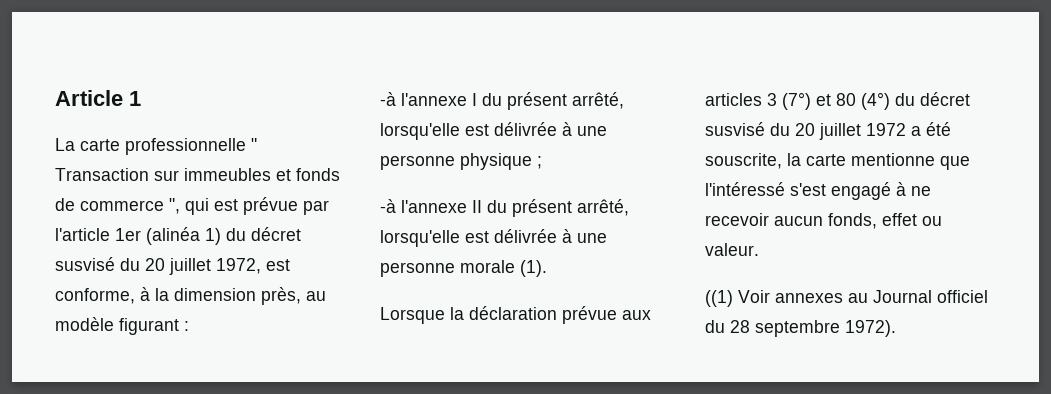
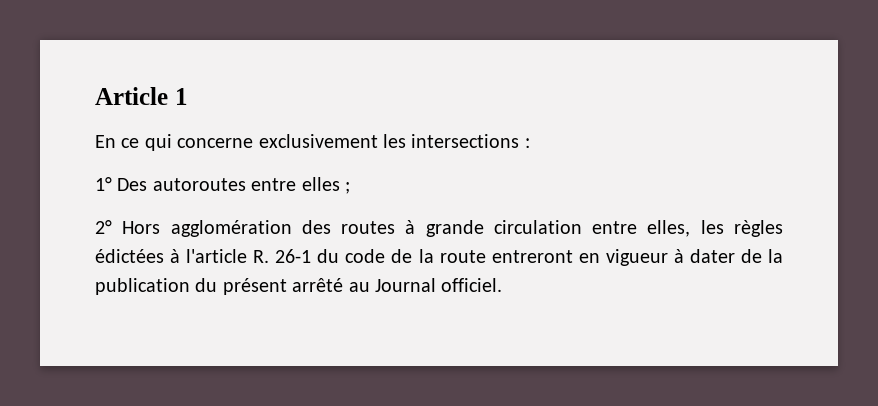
[55,138,257,155] [55,168,340,181] [55,197,329,215] [55,227,301,245] [55,257,290,275] [55,287,326,305] [55,317,189,335] [380,92,624,110] [380,122,607,140] [380,153,542,170] [380,199,629,217] [380,229,607,247] [380,260,547,277] [380,306,651,324] [705,92,970,110] [705,122,951,140] [705,153,970,170] [705,182,931,200] [705,213,942,229] [705,243,759,256] [705,290,988,307] [705,320,896,337] La carte professionnelle " Transaction sur immeubles et fonds de commerce ", qui est prévue par l'article 1er (alinéa 1) du décret susvisé du 20 juillet 1972, est conforme, à la dimension près, au modèle figurant : // -à l'annexe I du présent arrêté, lorsqu'elle est délivrée à une personne physique ; // -à l'annexe II du présent arrêté, lorsqu'elle est délivrée à une personne morale (1). // Lorsque la déclaration prévue aux articles 3 (7°) et 80 (4°) du décret susvisé du 20 juillet 1972 a été souscrite, la carte mentionne que l'intéressé s'est engagé à ne recevoir aucun fonds, effet ou valeur. // ((1) Voir annexes au Journal officiel du 28 septembre 1972). -> [95,134,530,151] [95,177,350,194] [95,220,783,237] [95,249,783,266] [95,278,503,295] En ce qui concerne exclusivement les intersections : // 1° Des autoroutes entre elles ; // 2° Hors agglomération des routes à grande circulation entre elles, les règles édictées à l'article R. 26-1 du code de la route entreront en vigueur à dater de la publication du présent arrêté au Journal officiel.

